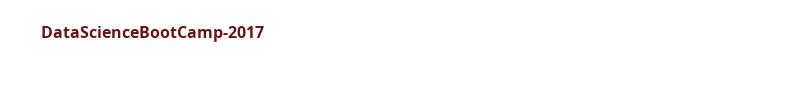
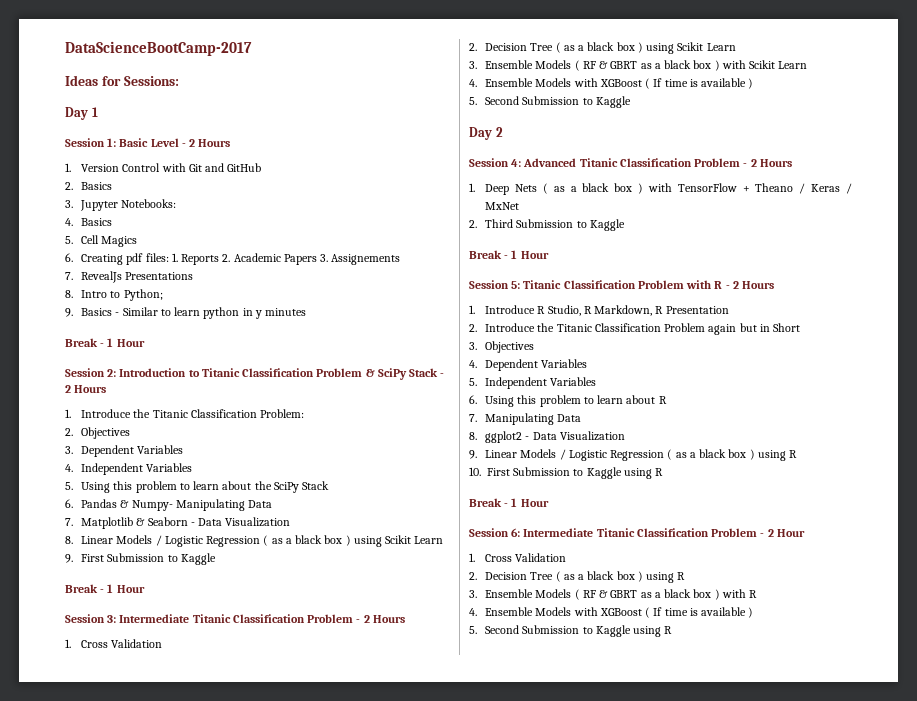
(264, 34) none -> [65,75,179,86] [65,107,98,120] [65,138,231,147] [65,163,262,172] [65,182,113,190] [65,199,177,211] [65,218,113,226] [65,235,138,247] [65,253,401,265] [65,271,194,283] [65,289,163,301] [65,307,307,319] [65,338,145,347] [65,368,445,380] [65,385,107,393] [65,409,305,418] [65,427,131,439] [65,445,184,457] [65,463,193,475] [65,481,330,493] [65,499,273,511] [65,517,291,529] [65,535,444,547] [65,553,216,565] [65,584,145,593] [65,614,405,623] [65,639,163,648] [469,42,736,54] [469,60,808,71] [469,78,754,89] [469,96,631,108] [469,127,503,140] [469,158,792,167] [469,183,852,195] [485,202,520,210] [469,219,625,231] [469,250,549,259] [469,280,775,289] [469,305,729,316] [469,323,801,335] [469,341,535,353] [469,359,588,371] [469,377,597,389] [469,395,667,407] [469,413,582,425] [469,431,625,443] [469,449,797,461] [469,467,664,479] [469,498,549,507] [469,528,805,537] [469,553,567,562] [469,571,686,583] [469,589,757,600] [469,607,754,618] [469,625,673,637] // Ideas for Sessions: // Day 1 // Session 1: Basic Level - 2 Hours // 1. Version Control with Git and GitHub // 2. Basics // 3. Jupyter Notebooks: // 4. Basics // 5. Cell Magics // 6. Creating pdf files: 1. Reports 2. Academic Papers 3. Assignements // 7. RevealJs Presentations // 8. Intro to Python; // 9. Basics - Similar to learn python in y minutes // Break - 1 Hour // Session 2: Introduction to Titanic Classification Problem & SciPy Stack - 2 Hours // 1. Introduce the Titanic Classification Problem: // 2. Objectives // 3. Dependent Variables // 4. Independent Variables // 5. Using this problem to learn about the SciPy Stack // 6. Pandas & Numpy- Manipulating Data // 7. Matplotlib & Seaborn - Data Visualization // 8. Linear Models / Logistic Regression ( as a black box ) using Scikit Learn // 9. First Submission to Kaggle // Break - 1 Hour // Session 3: Intermediate Titanic Classification Problem - 2 Hours // 1. Cross Validation // 2. Decision Tree ( as a black box ) using Scikit Learn // 3. Ensemble Models ( RF & GBRT as a black box ) with Scikit Learn // 4. Ensemble Models with XGBoost ( If time is available ) // 5. Second Submission to Kaggle // Day 2 // Session 4: Advanced Titanic Classification Problem - 2 Hours // 1. Deep Nets ( as a black box ) with TensorFlow + Theano / Keras / MxNet // 2. Third Submission to Kaggle // Break - 1 Hour // Session 5: Titanic Classification Problem with R - 2 Hours // 1. Introduce R Studio, R Markdown, R Presentation // 2. Introduce the Titanic Classification Problem again but in Short // 3. Objectives // 4. Dependent Variables // 5. Independent Variables // 6. Using this problem to learn about R // 7. Manipulating Data // 8. ggplot2 - Data Visualization // 9. Linear Models / Logistic Regression ( as a black box ) using R // 10. First Submission to Kaggle using R // Break - 1 Hour // Session 6: Intermediate Titanic Classification Problem - 2 Hour // 1. Cross Validation // 2. Decision Tree ( as a black box ) using R // 3. Ensemble Models ( RF & GBRT as a black box ) with R // 4. Ensemble Models with XGBoost ( If time is available ) // 5. Second Submission to Kaggle using R

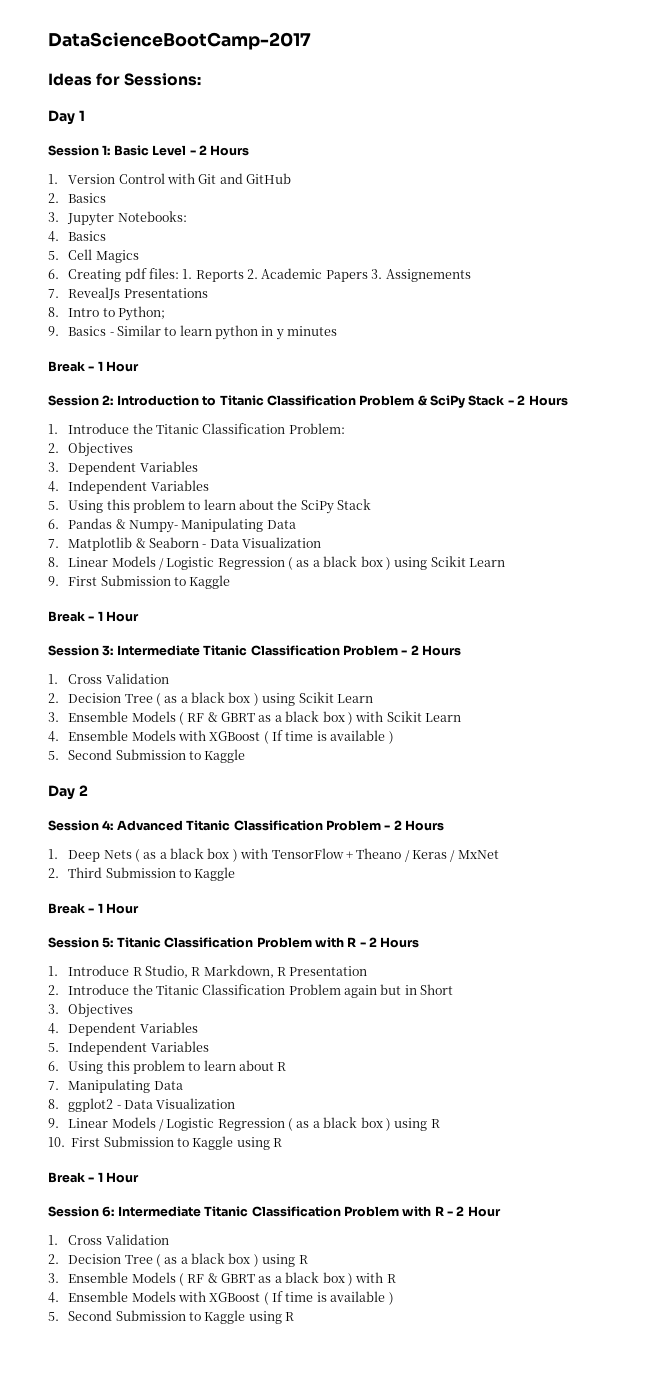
(758, 532) none -> [402,1206,444,1217] with R

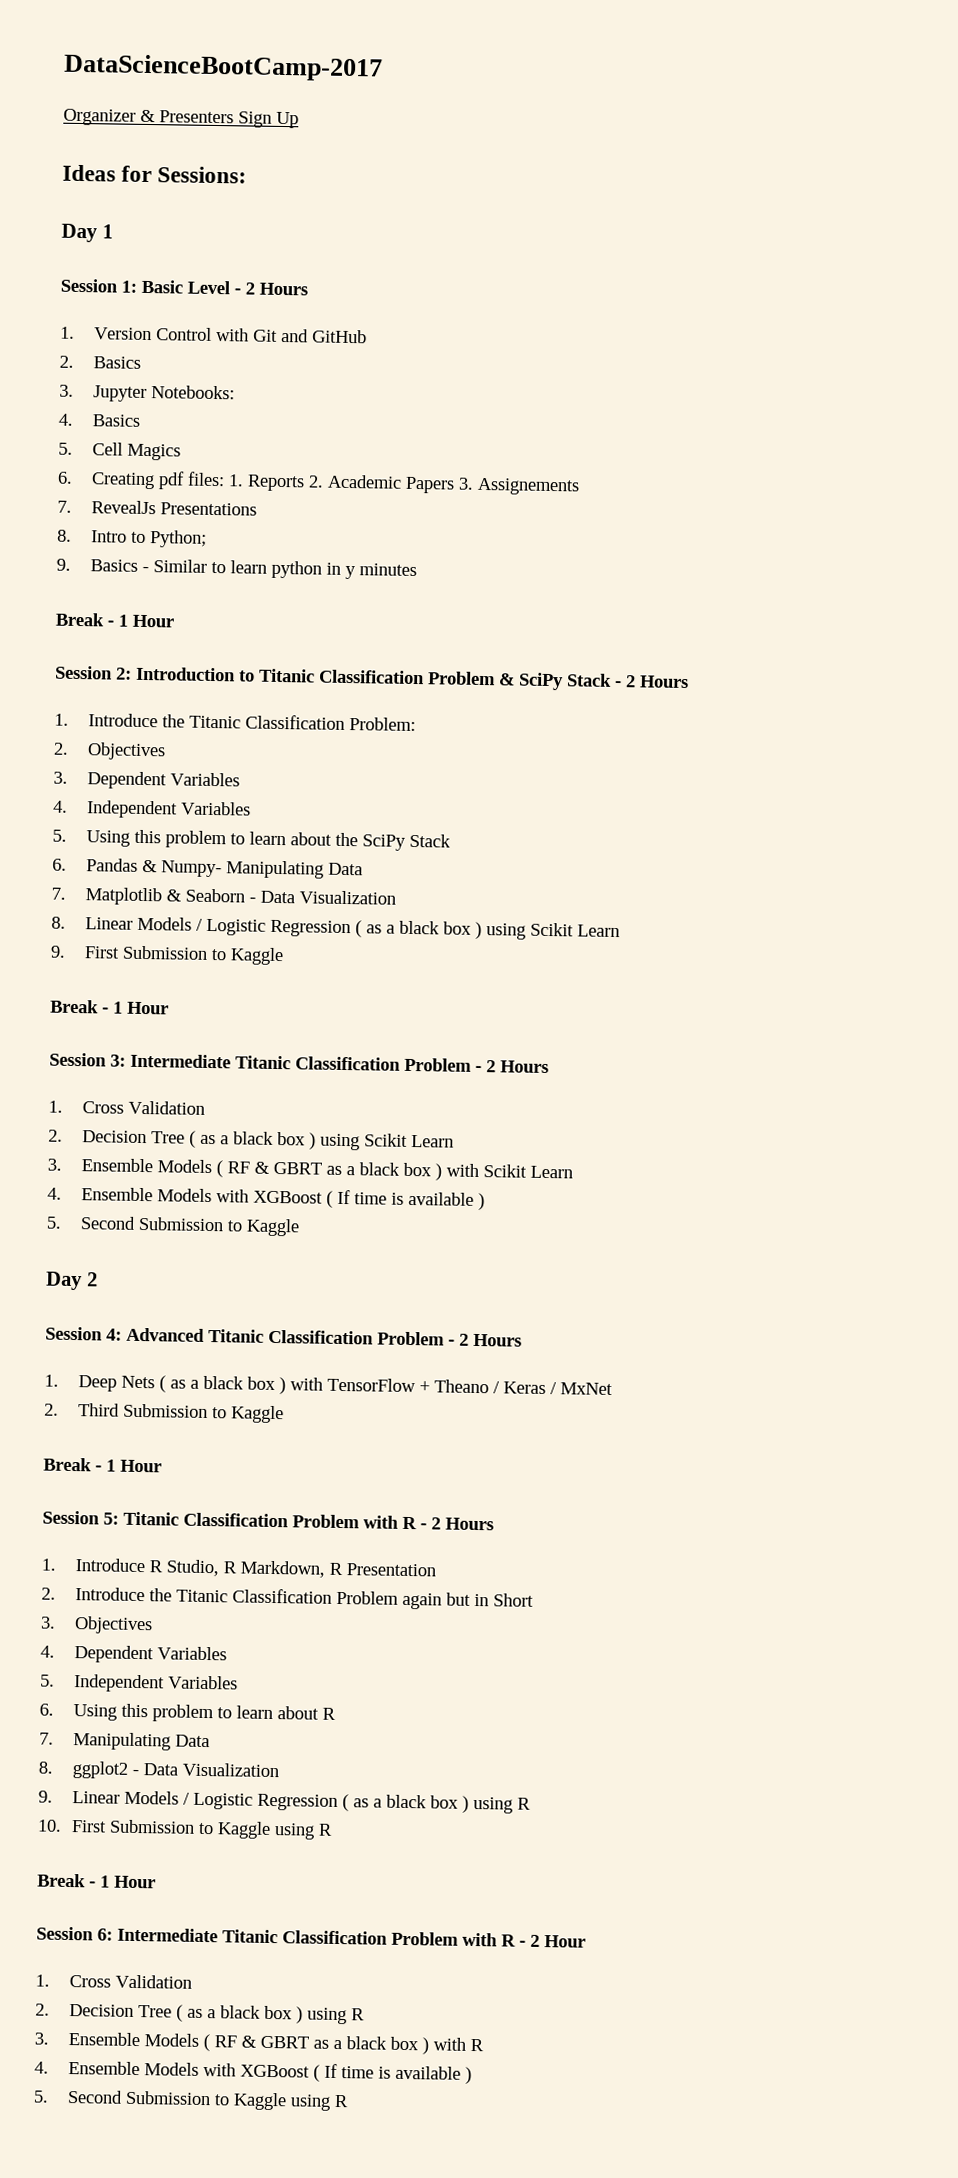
(311, 41) none -> [63,108,299,129] // Organizer & Presenters Sign Up

